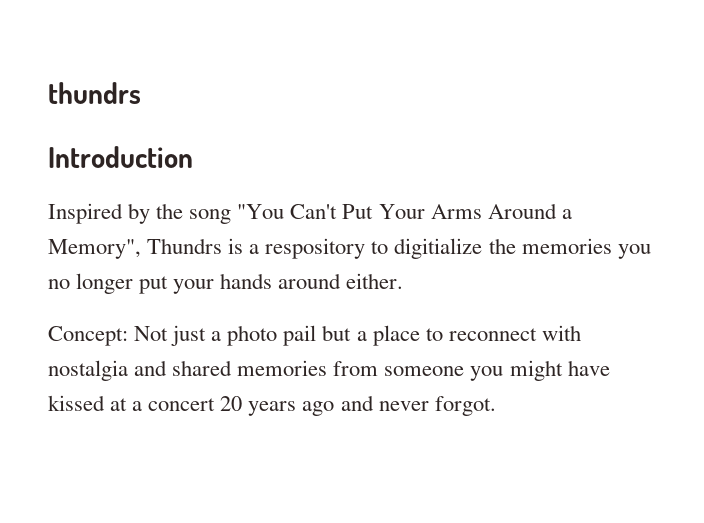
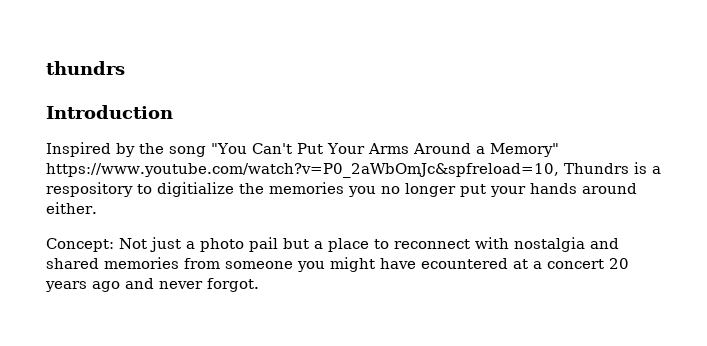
[48,239,141,259] Memory", -> [489,143,559,157] [46,163,559,178] Memory" https://www.youtube.com/watch?v=P0_2aWbOmJc&spfreload=10,
[48,395,105,411] kissed -> [421,258,508,269] ecountered

